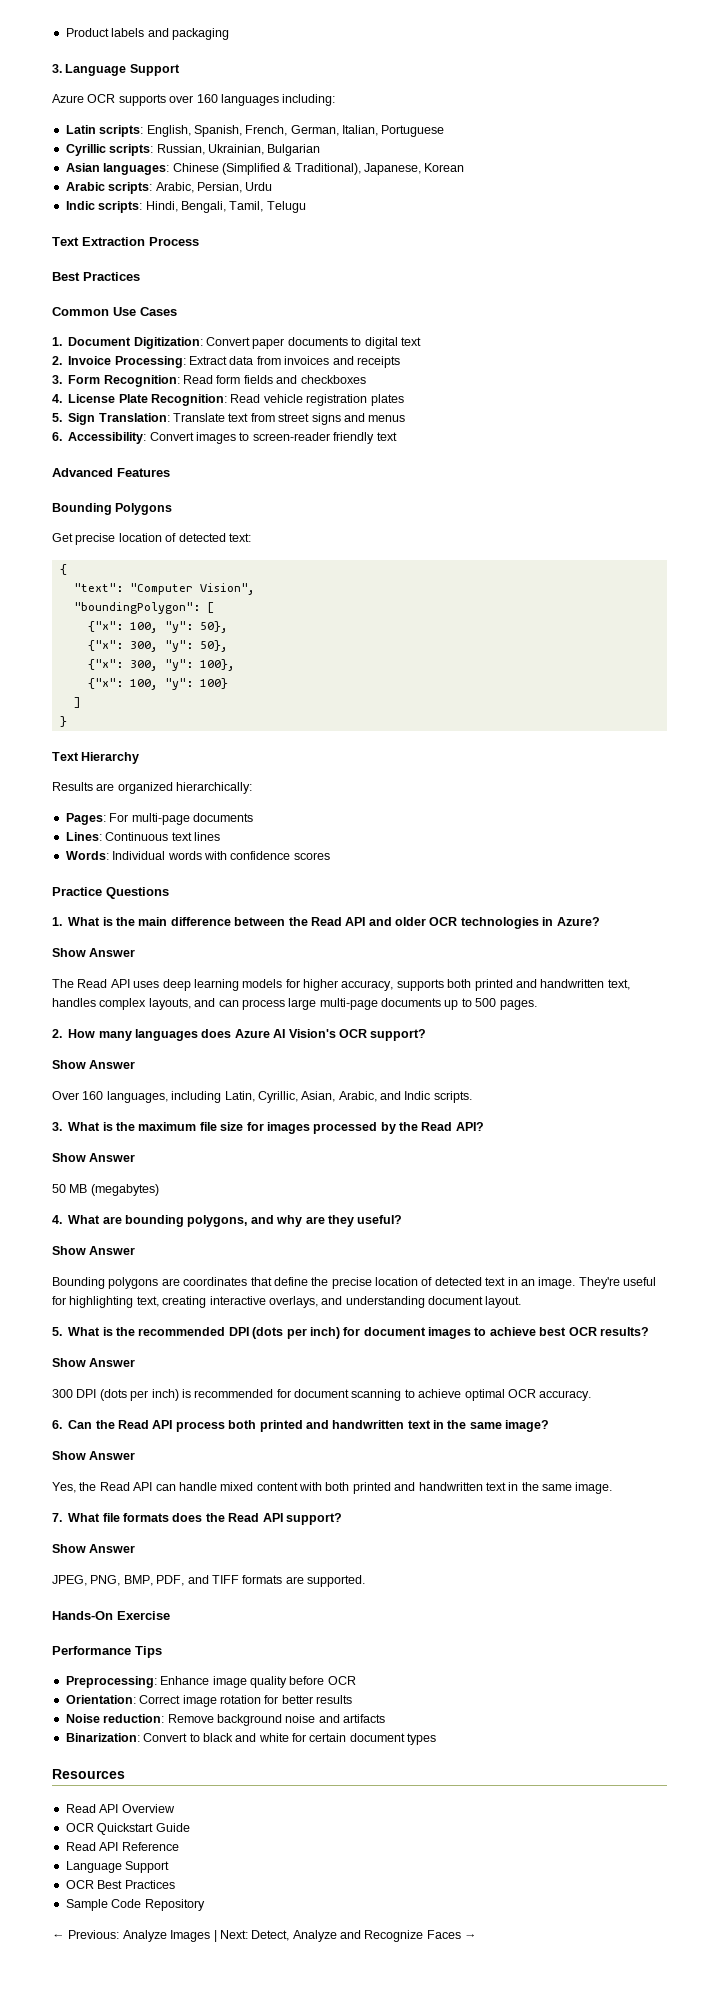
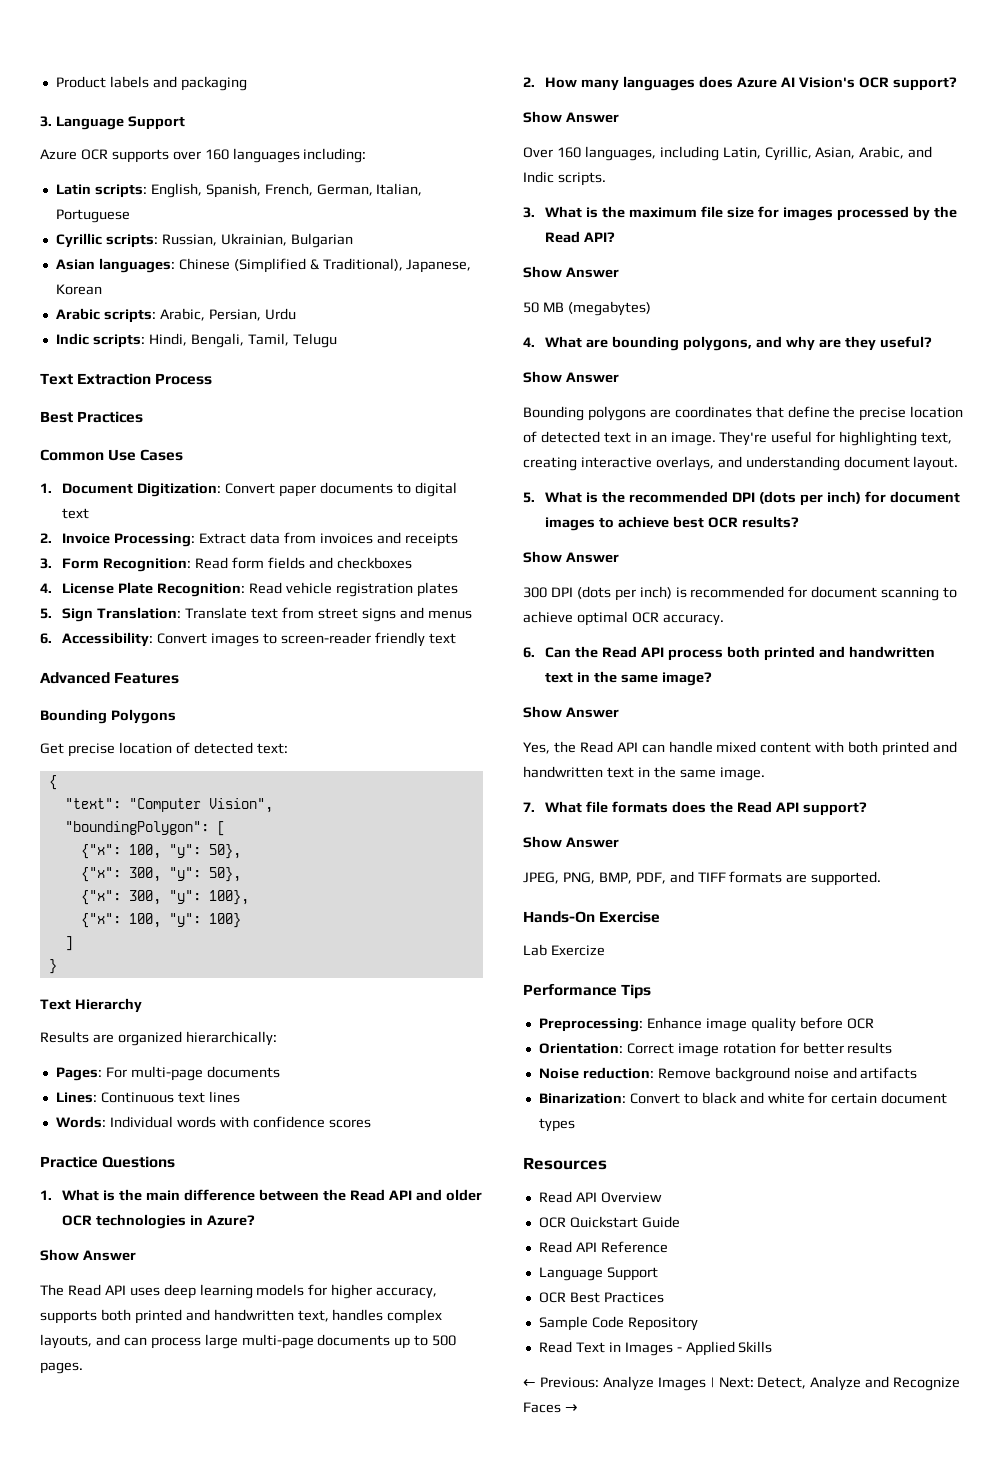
(170, 1615) none -> [523,944,605,956] // Lab Exercize
(205, 1905) none -> [538,1341,773,1356] // Read Text in Images - Applied Skills

